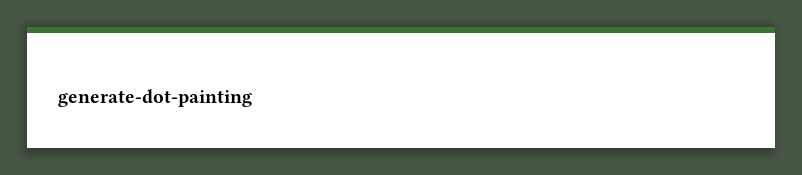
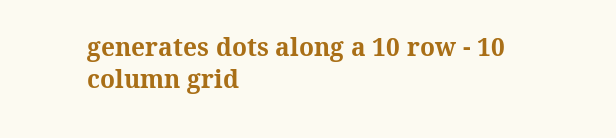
[58,89,252,107] generate-dot-painting -> [87,37,506,62] [87,69,239,94] generates dots along a 10 row - 10 column grid

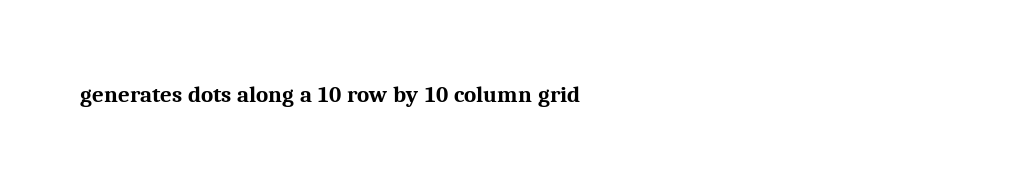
[462,47,471,56] - -> [393,86,419,107] by

